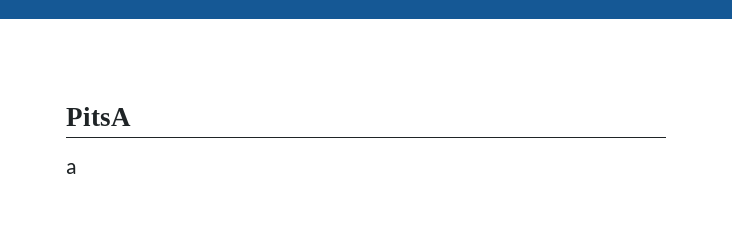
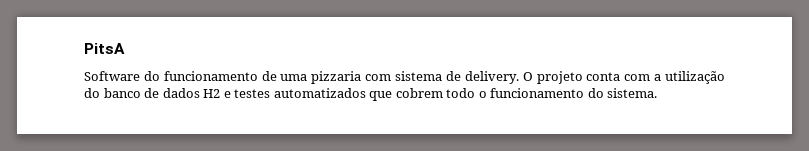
[66,163,77,174] a -> [84,71,726,84] [84,88,658,101] Software do funcionamento de uma pizzaria com sistema de delivery. O projeto conta com a utilização do banco de dados H2 e testes automatizados que cobrem todo o funcionamento do sistema.

